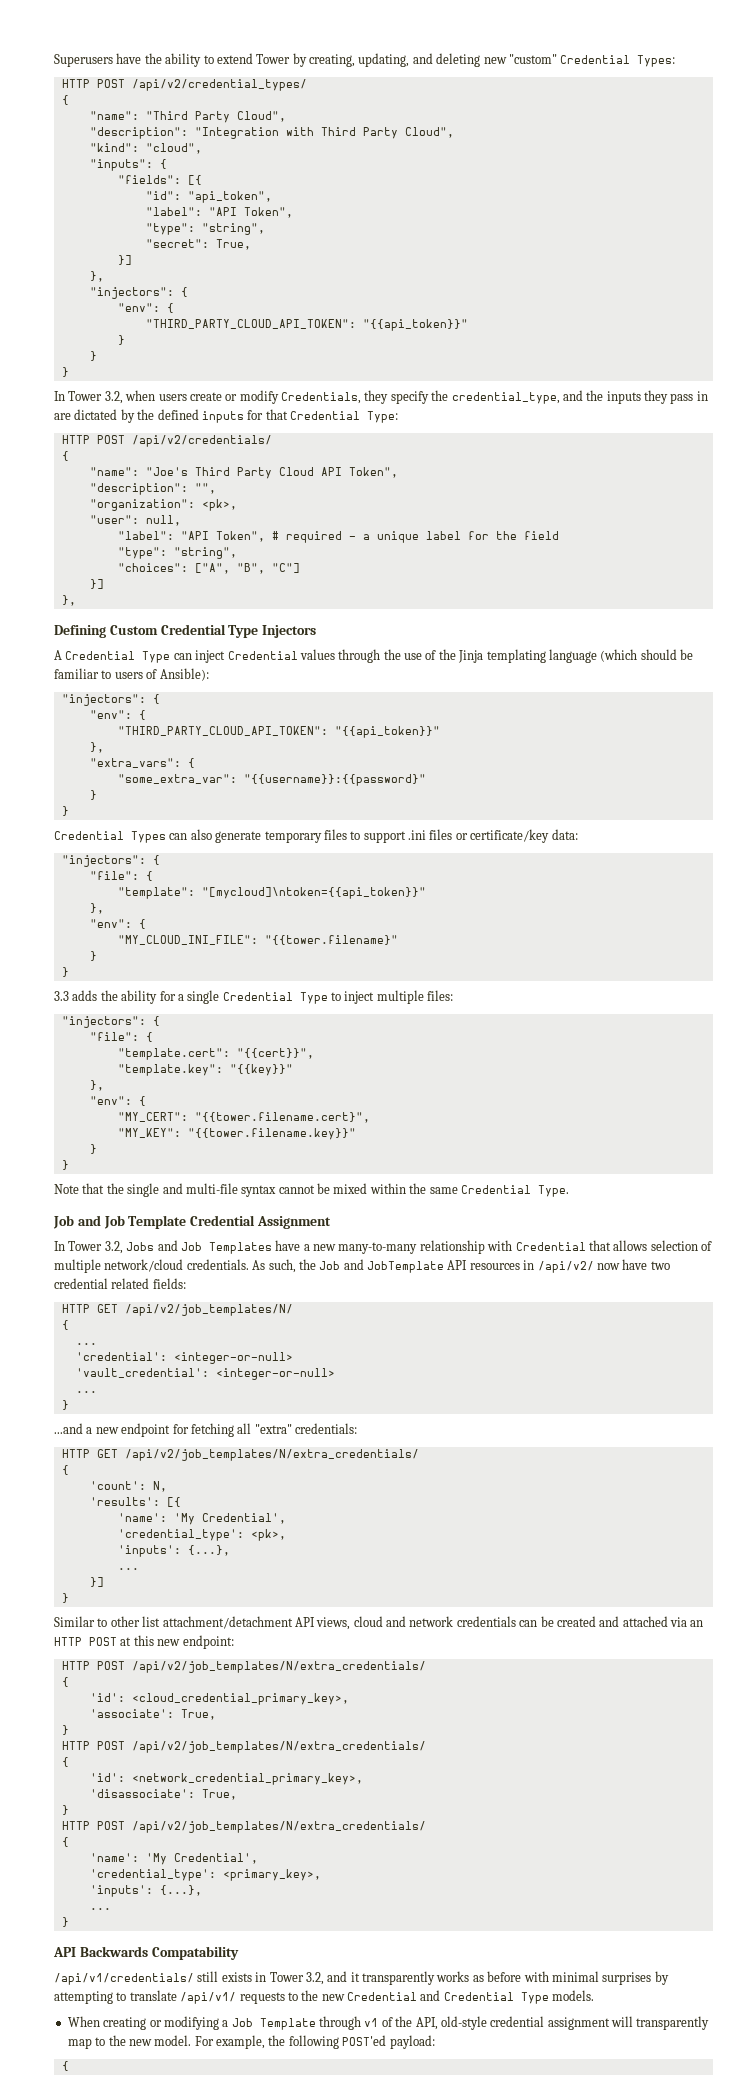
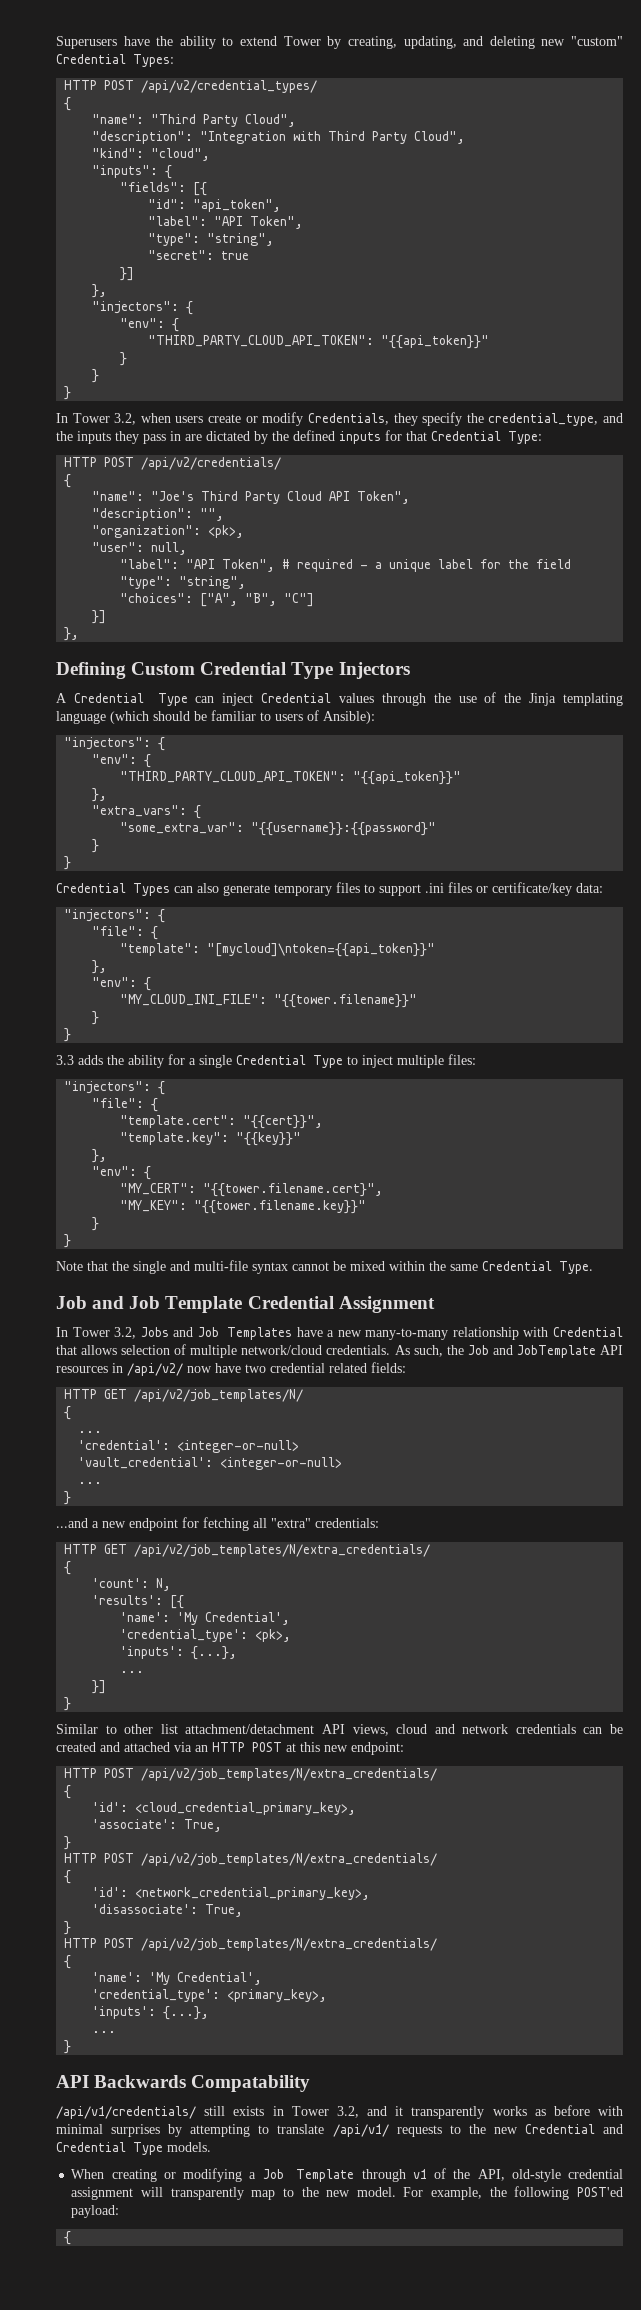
[215,239,251,250] True, -> [221,251,250,260] true
[264,935,398,945] "{{tower.filename}" -> [274,994,418,1008] "{{tower.filename}}"

